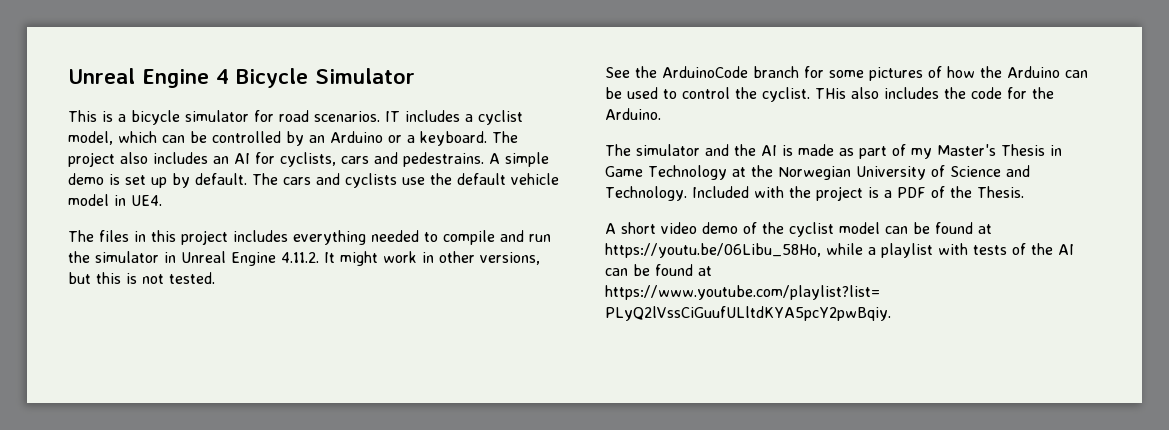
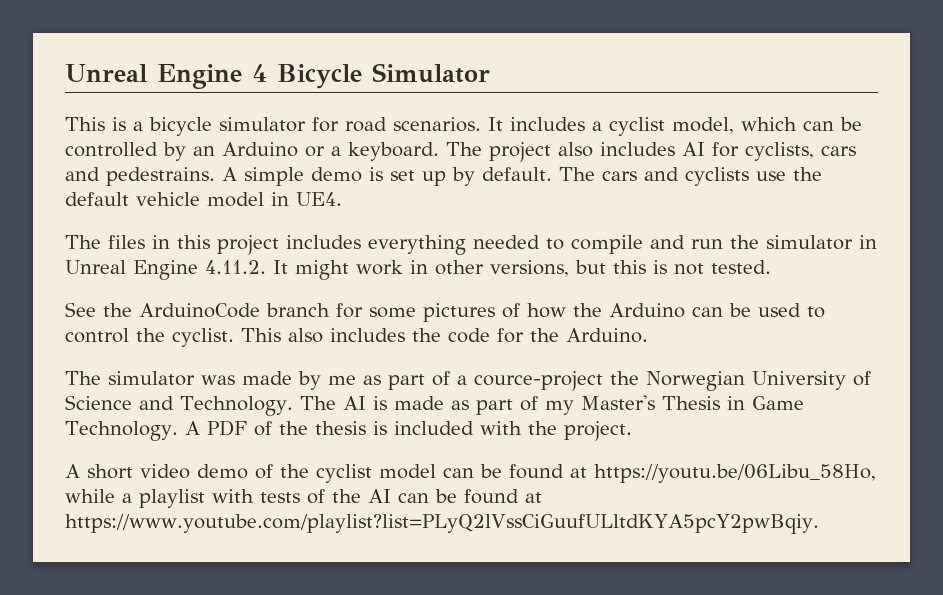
[385,111,400,122] IT -> [488,117,503,131] It
[213,156,229,164] an -> (675, 149) none
[815,88,846,99] THis -> [241,328,281,342] This
[705,144,756,156] and the -> [201,371,871,391] [65,395,336,416] was made by me as part of a cource-project the Norwegian University of Science and Technology. The
[648,165,1030,180] [605,186,1024,201] Technology at the Norwegian University of Science and Technology. Included with the project is a PDF of the Thesis. -> [65,420,632,441] Technology. A PDF of the thesis is included with the project.

